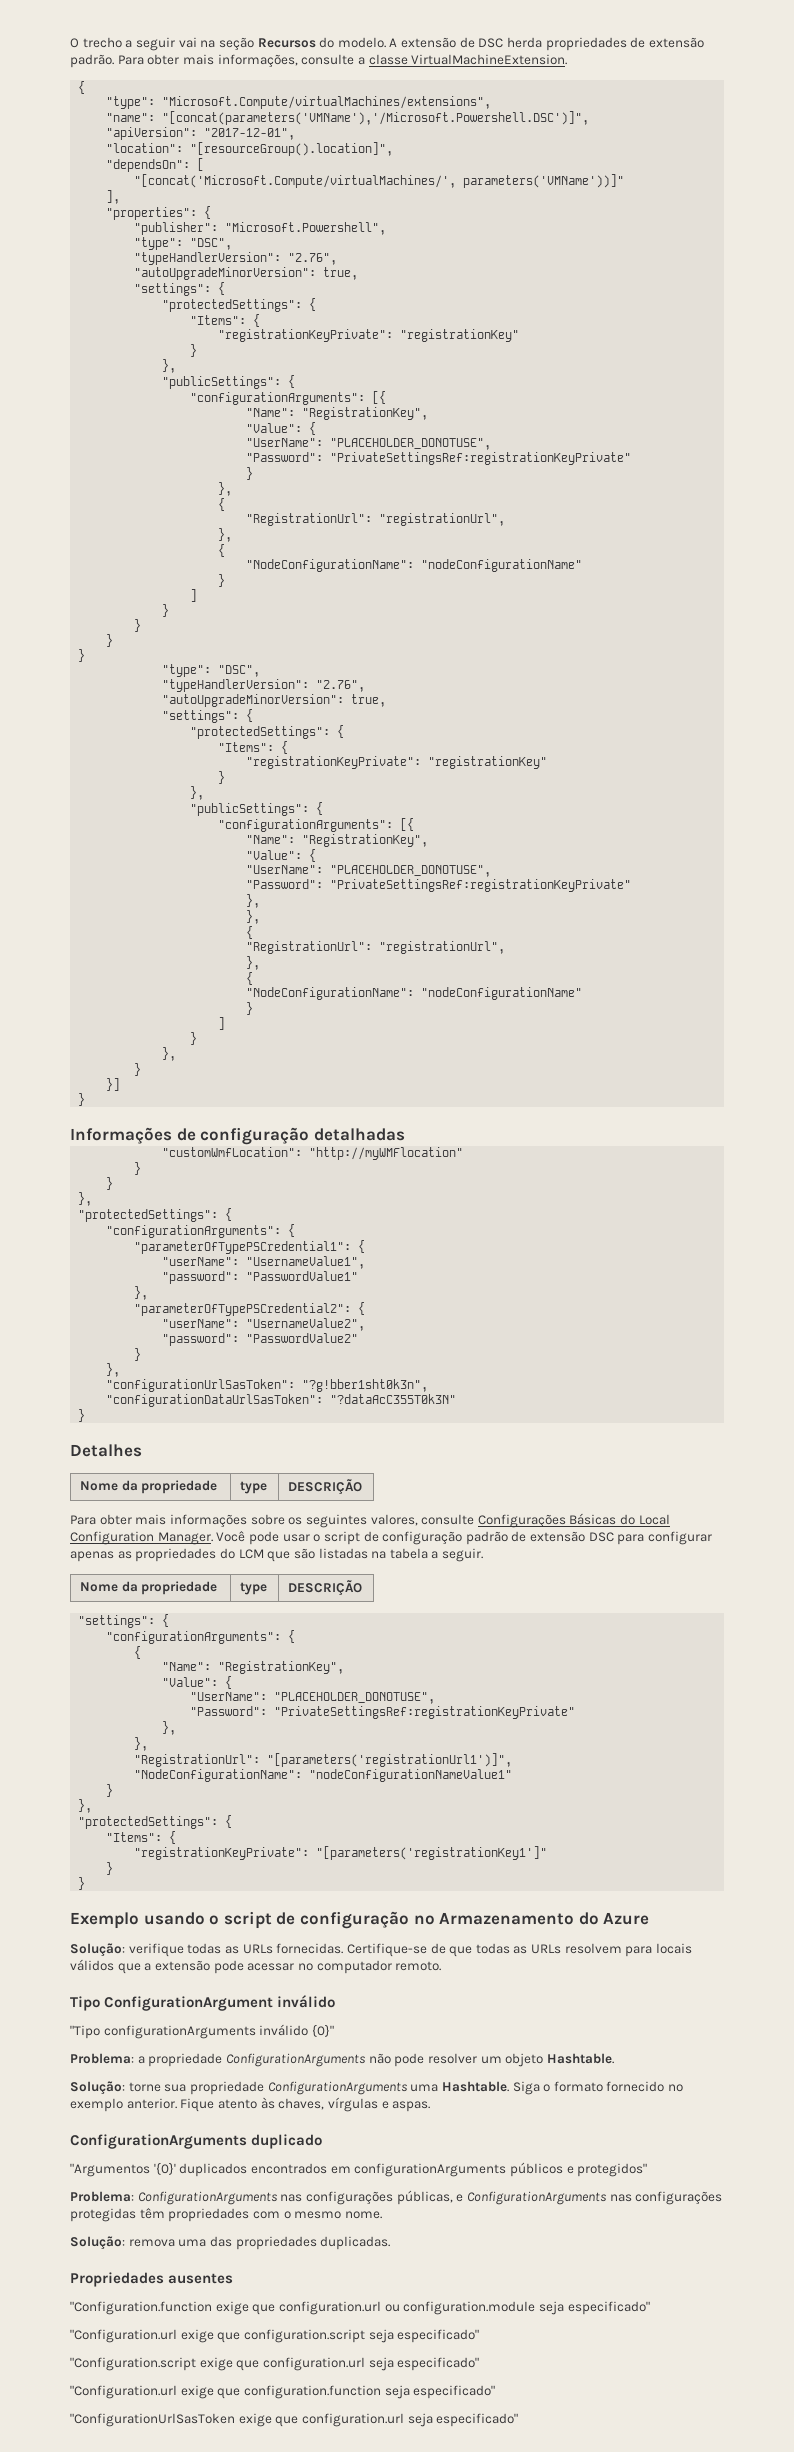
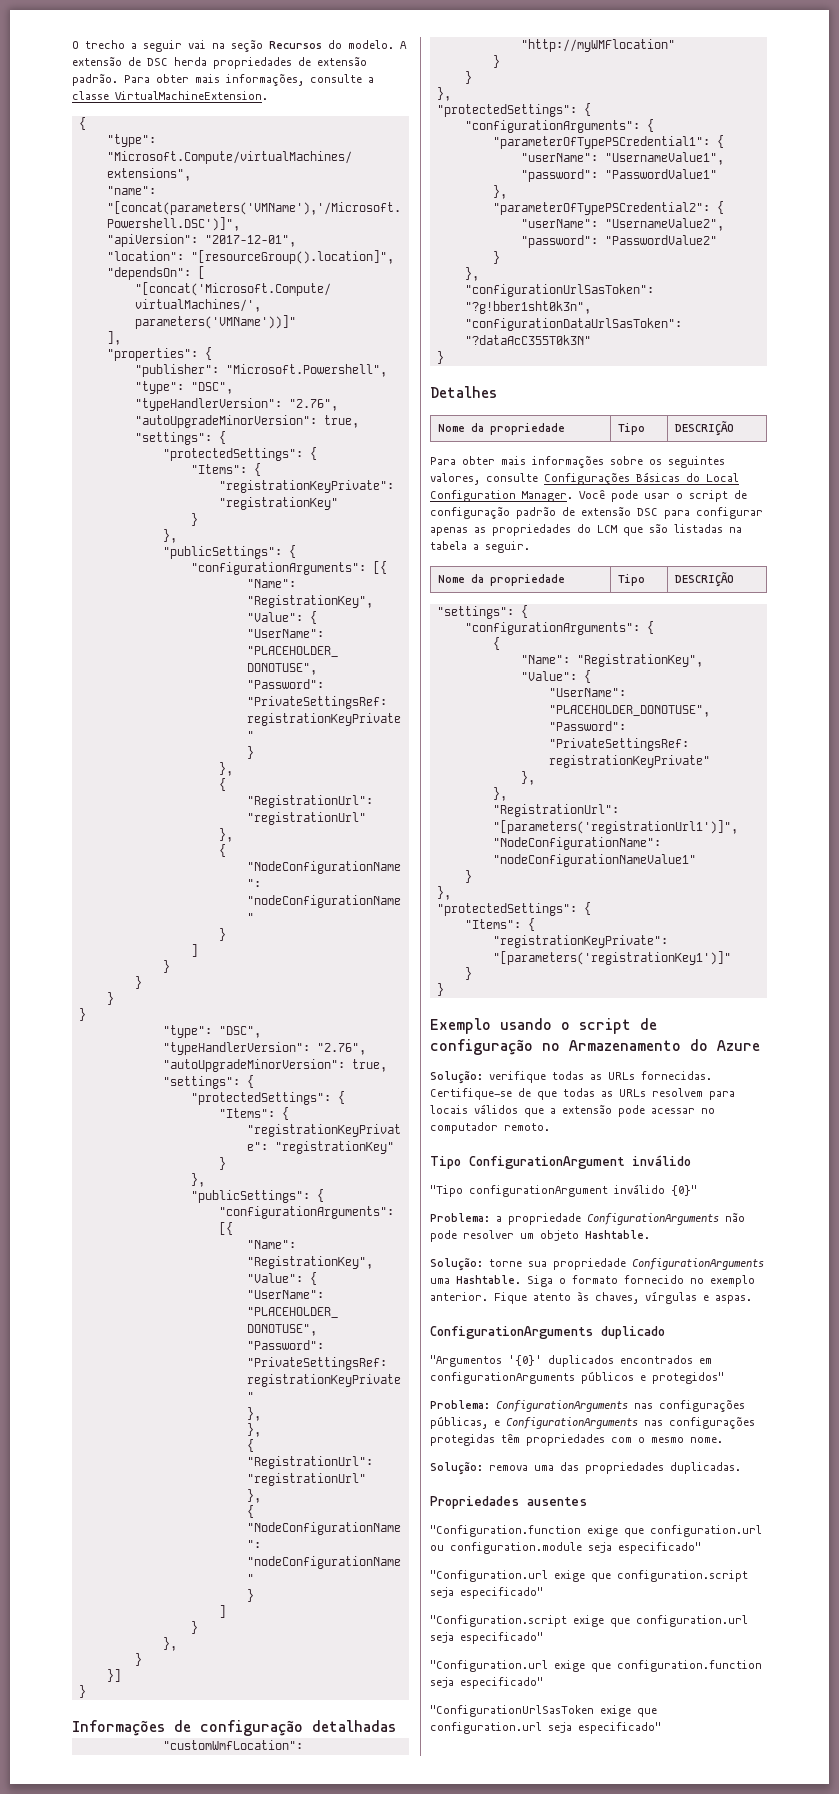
[379,513,506,526] "registrationUrl", -> [246,812,366,825] "registrationUrl"
[379,941,506,954] "registrationUrl", -> [246,1473,366,1486] "registrationUrl"
[240,1481,268,1494] type -> [618,423,646,435] Tipo
[240,1582,268,1595] type -> [618,574,646,586] Tipo
[316,1846,548,1860] "[parameters('registrationKey1']" -> [492,951,731,965] "[parameters('registrationKey1')]"
[103,2025,256,2039] configurationArguments -> [469,1185,608,1197] configurationArgument

